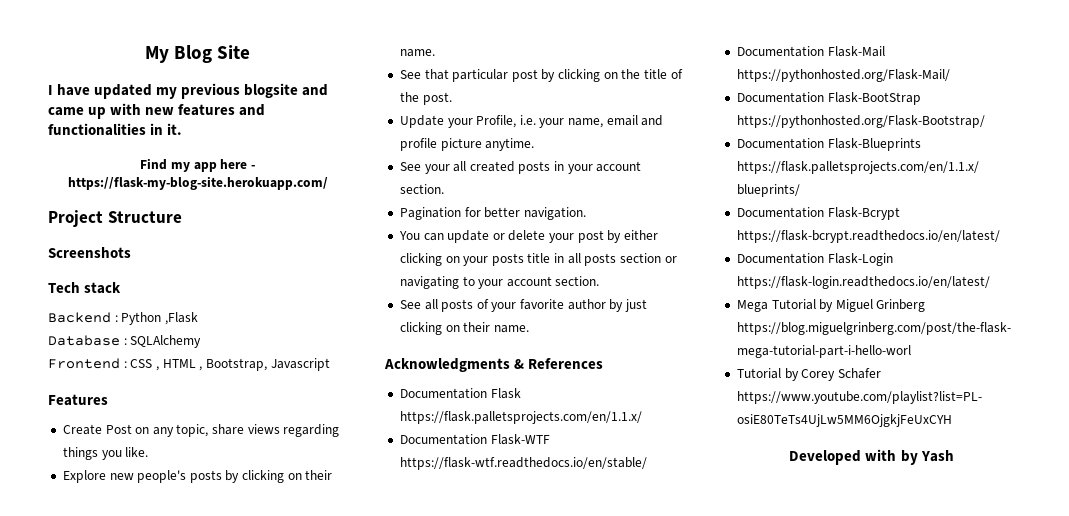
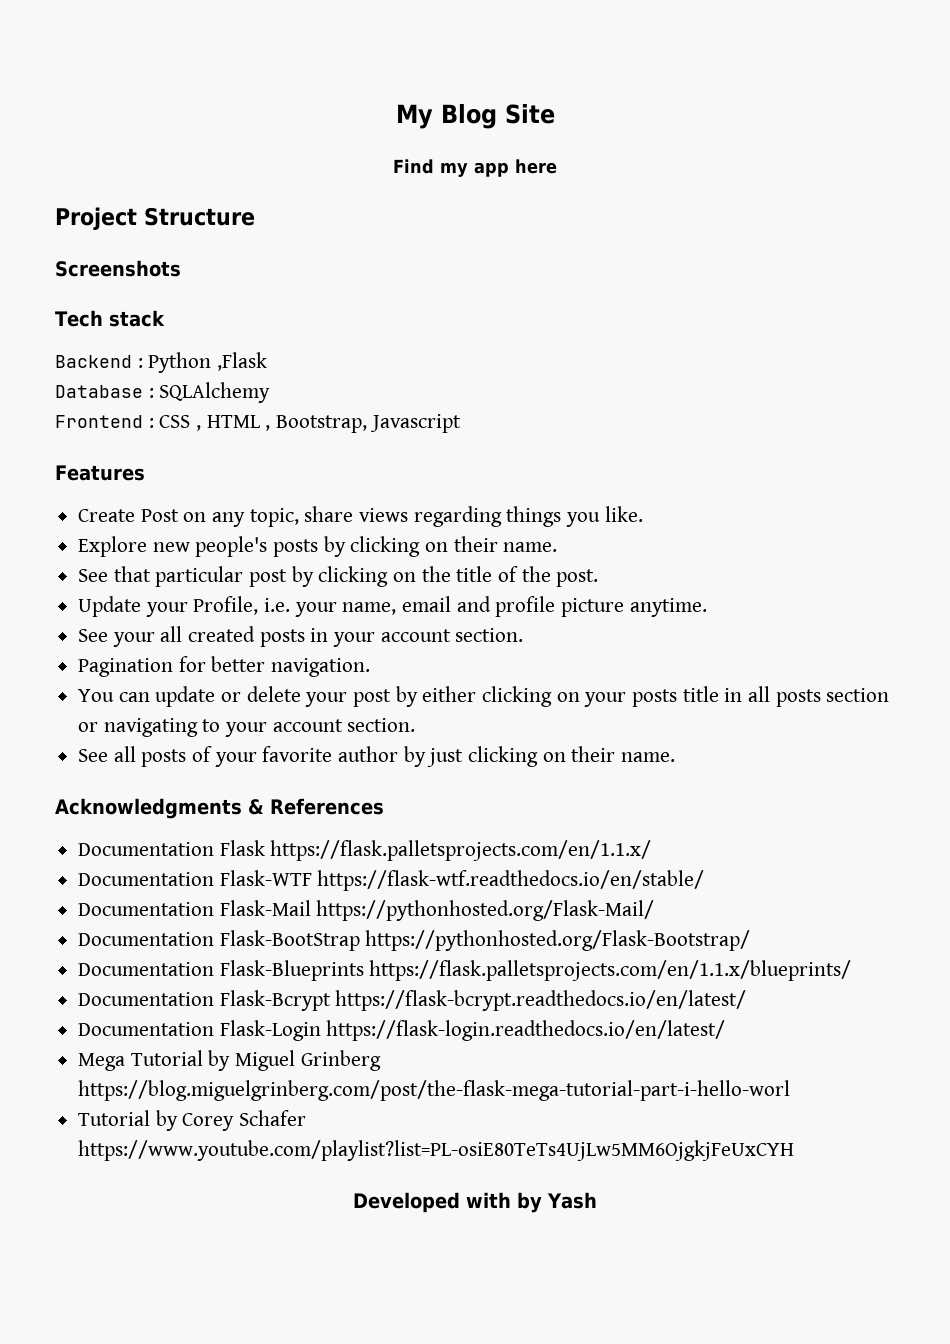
[48,83,329,99] [48,103,266,119] [48,123,183,136] // I have updated my previous blogsite and came up with new features and functionalities in it. -> (555, 114) none
[250,165,255,169] [67,176,328,190] - https://flask-my-blog-site.herokuapp.com/ -> (557, 166) none

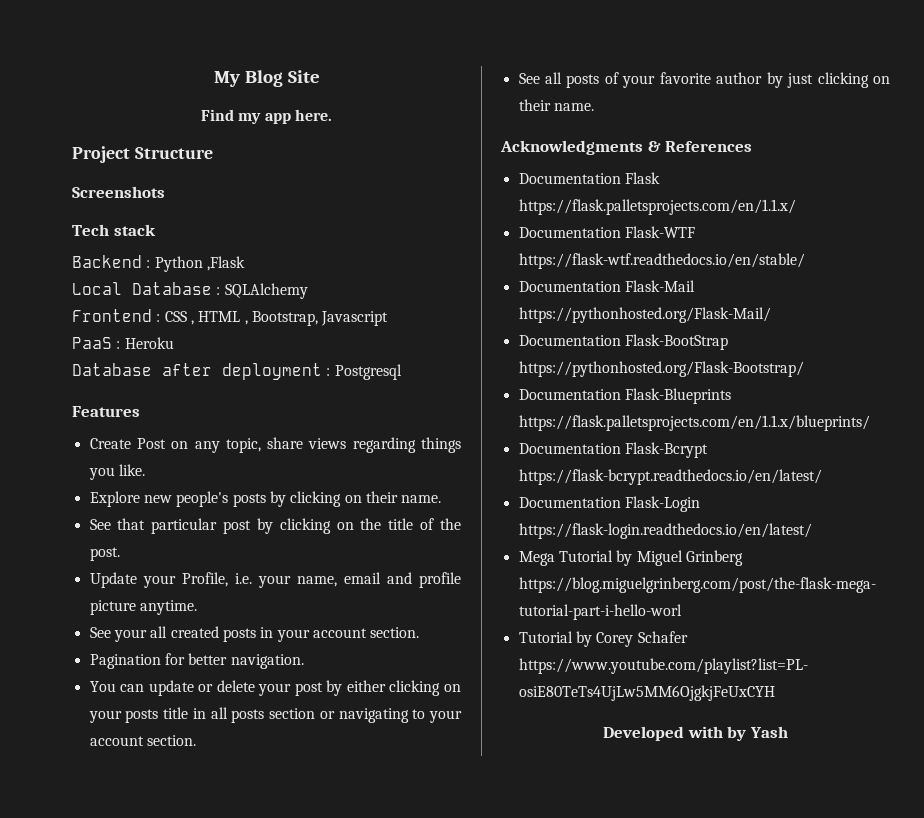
[515,159,557,174] here -> [294,109,332,121] here.
(268, 361) none -> [72,282,122,295] Local
(461, 423) none -> [72,337,174,349] [72,363,402,380] // PaaS : Heroku // Database after deployment : Postgresql

